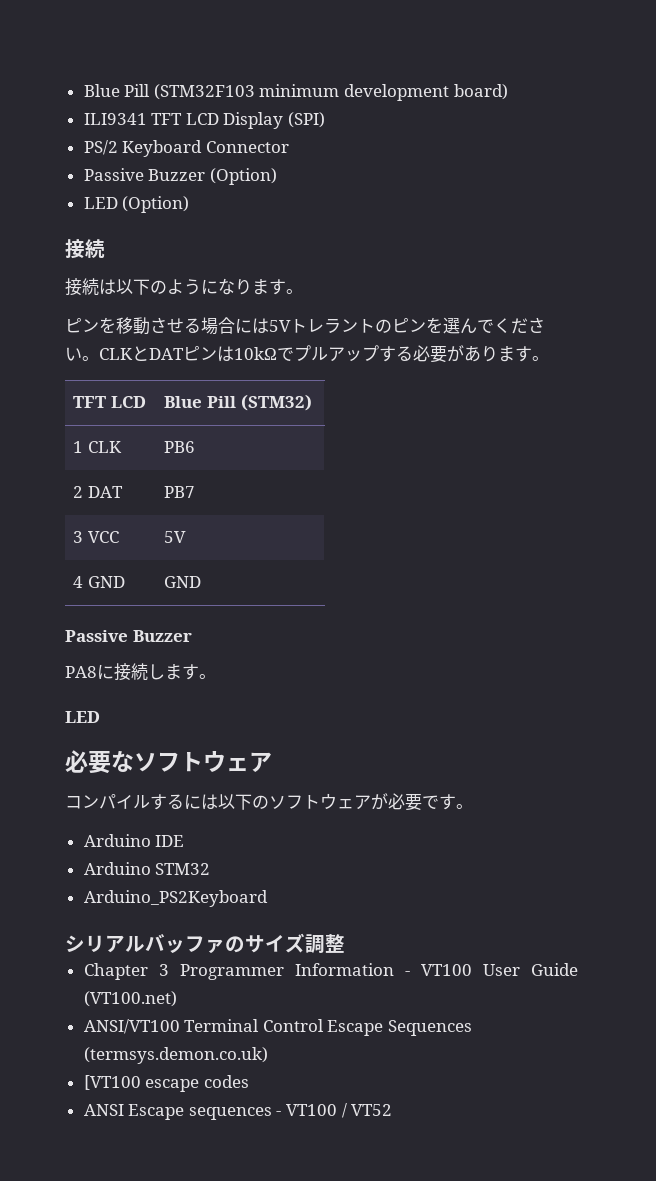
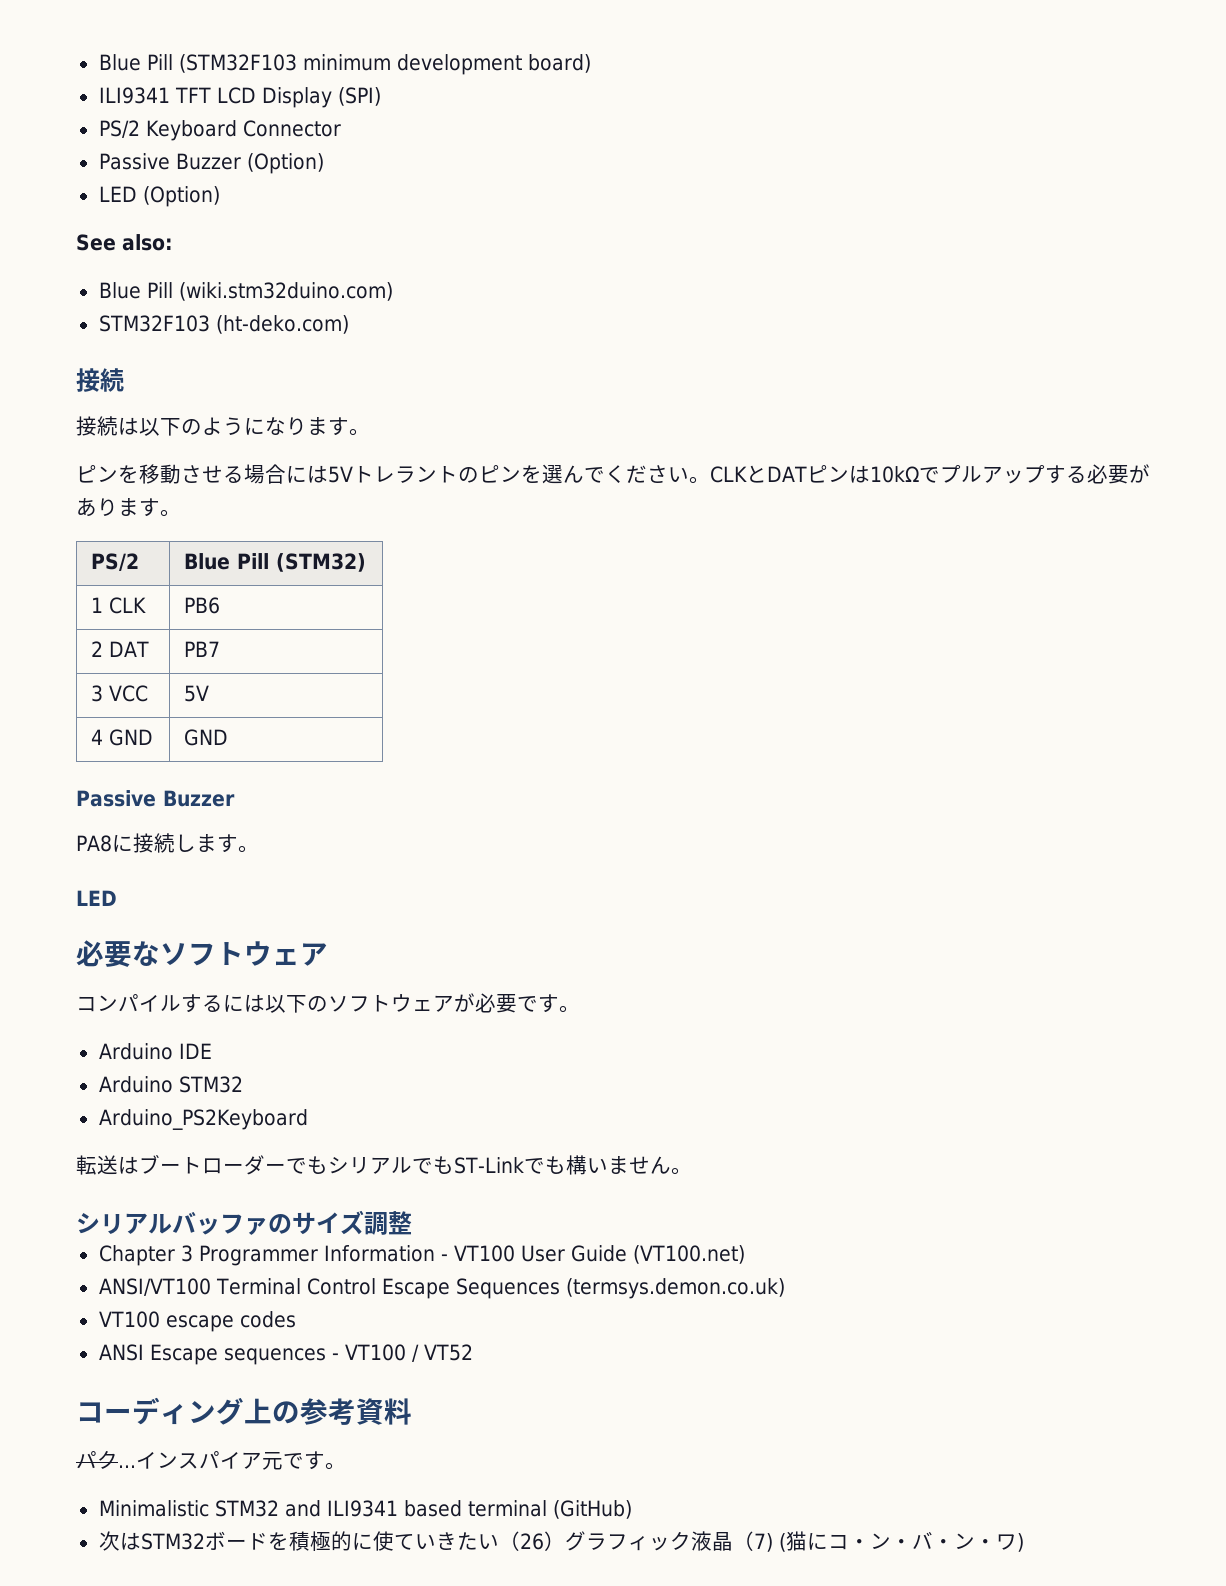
(190, 204) none -> [76,234,173,251] [98,282,393,301] [98,315,349,334] // See also: // Blue Pill (wiki.stm32duino.com) // STM32F103 (ht-deko.com)
[73,396,146,408] TFT LCD -> [90,553,139,571] PS/2
(268, 898) none -> [76,1154,692,1175] // 転送はブートローダーでもシリアルでもST-Linkでも構いません。
[83,1075,141,1090] [VT100 -> [98,1311,160,1328] VT100
(393, 1110) none -> [76,1397,412,1425] [76,1450,346,1470] [98,1500,632,1519] [98,1531,1024,1552] // コーディング上の参考資料 // パク...インスパイア元です。 // Minimalistic STM32 and ILI9341 based terminal (GitHub) // 次はSTM32ボードを積極的に使ていきたい（26）グラフィック液晶（7) (猫にコ・ン・バ・ン・ワ)

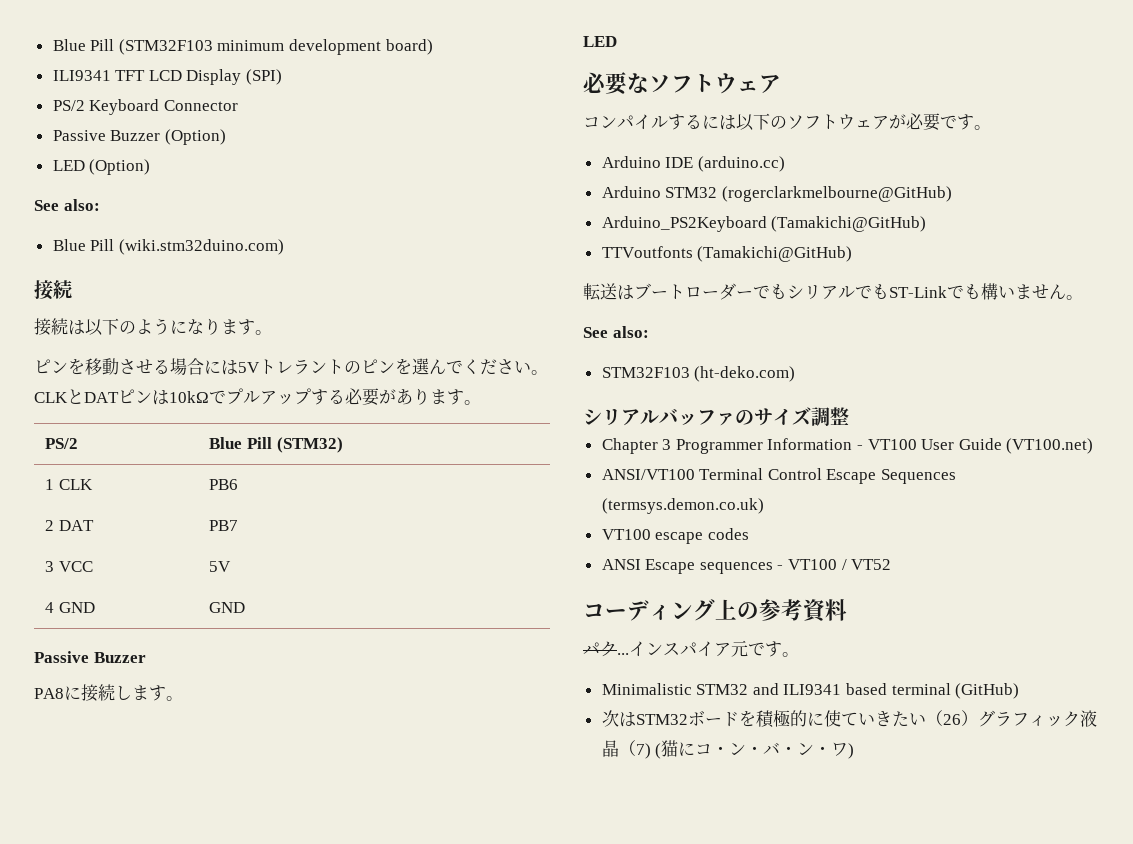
[98,315,349,334] // STM32F103 (ht-deko.com) -> (284, 247) none
(212, 1051) none -> [697,156,785,172] (arduino.cc)
(243, 1084) none -> [721,186,952,202] (rogerclarkmelbourne@GitHub)
(308, 1119) none -> [771,216,927,232] [601,246,853,262] (Tamakichi@GitHub) // TTVoutfonts (Tamakichi@GitHub)
(692, 1171) none -> [583,326,649,338] [601,366,796,382] // See also: // STM32F103 (ht-deko.com)

